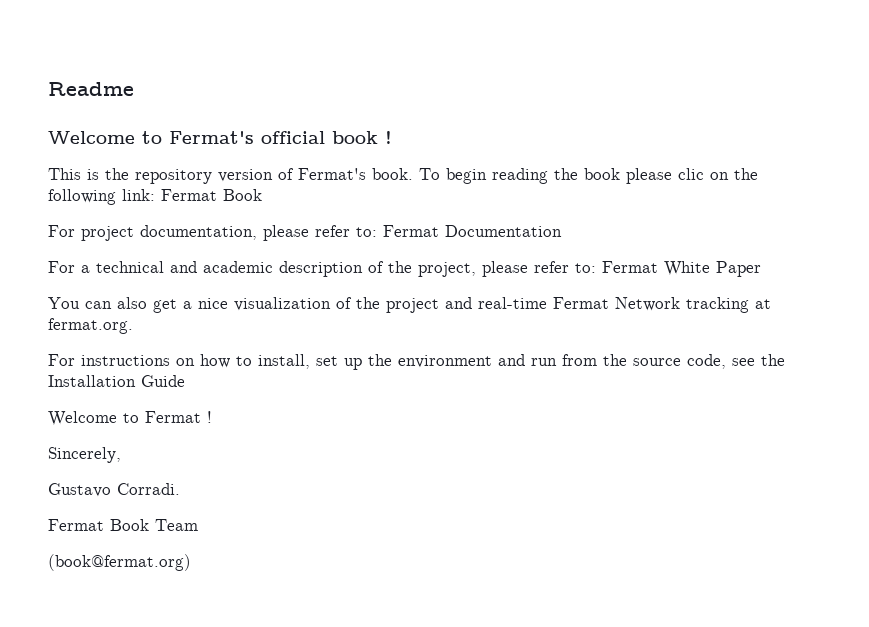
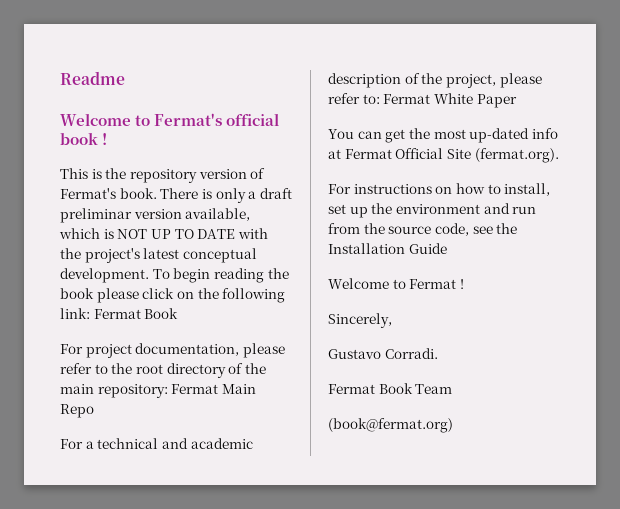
(413, 174) none -> [160,188,292,203] [60,208,251,223] [59,228,268,239] [60,248,257,263] [60,268,149,283] There is only a draft preliminar version available, which is NOT UP TO DATE with the project's latest conceptual development.
[678,168,704,180] clic -> [142,288,175,299] click
[356,225,562,237] to: Fermat Documentation -> [94,363,266,378] [60,384,256,398] [60,404,94,418] to the root directory of the main repository: Fermat Main Repo
[117,297,771,313] [48,318,133,334] also get a nice visualization of the project and real-time Fermat Network tracking at fermat.org. -> [385,128,558,143] [328,148,559,163] get the most up-dated info at Fermat Official Site (fermat.org).

